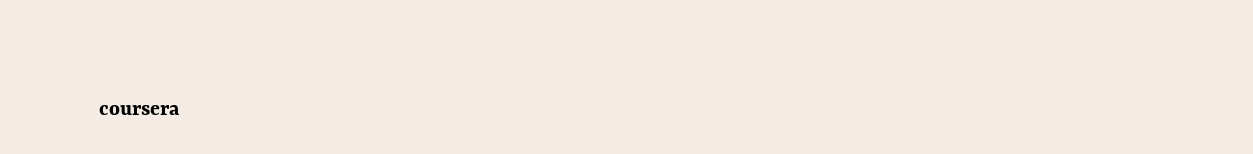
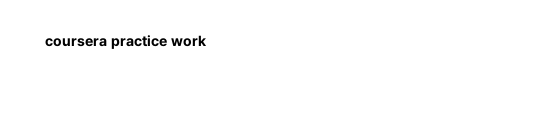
(180, 110) none -> [110,35,207,49] practice work

